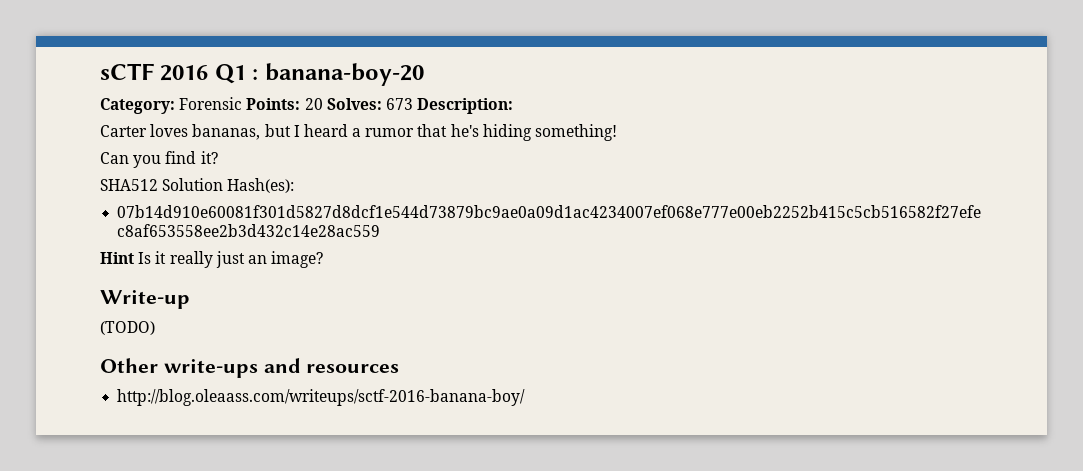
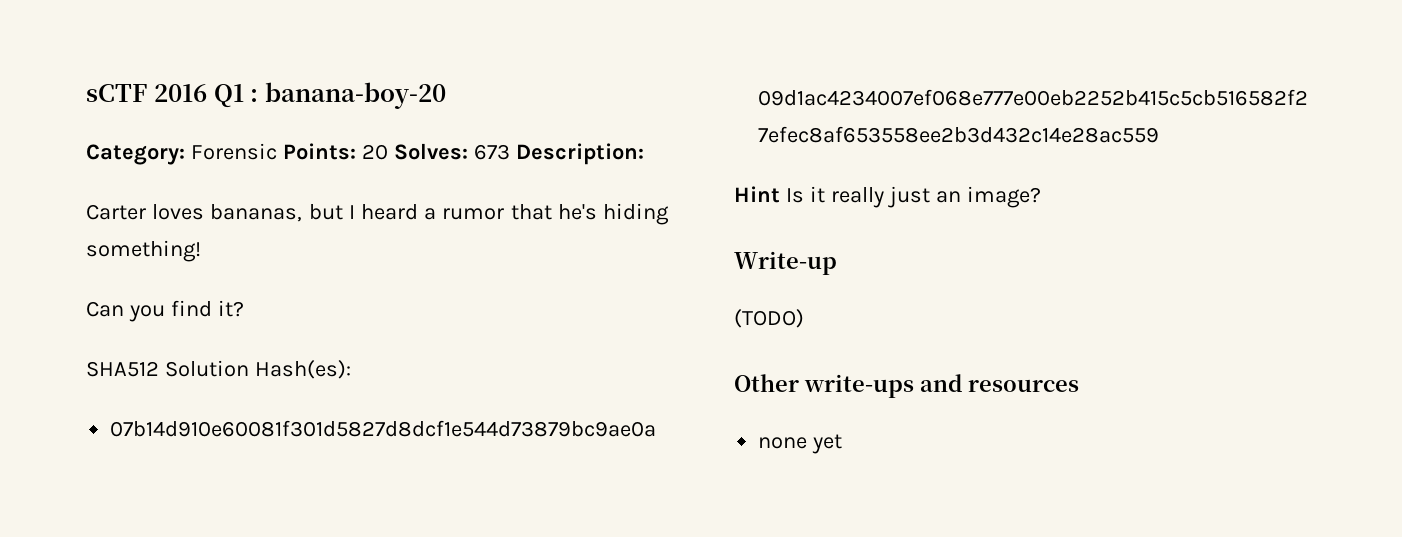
[117,389,526,406] http://blog.oleaass.com/writeups/sctf-2016-banana-boy/ -> [758,434,843,454] none yet

